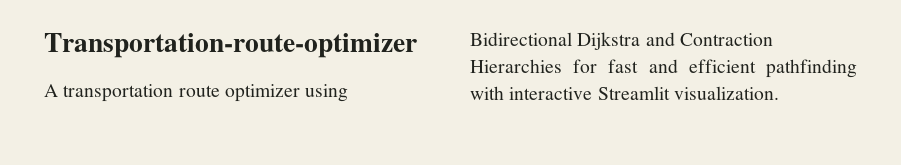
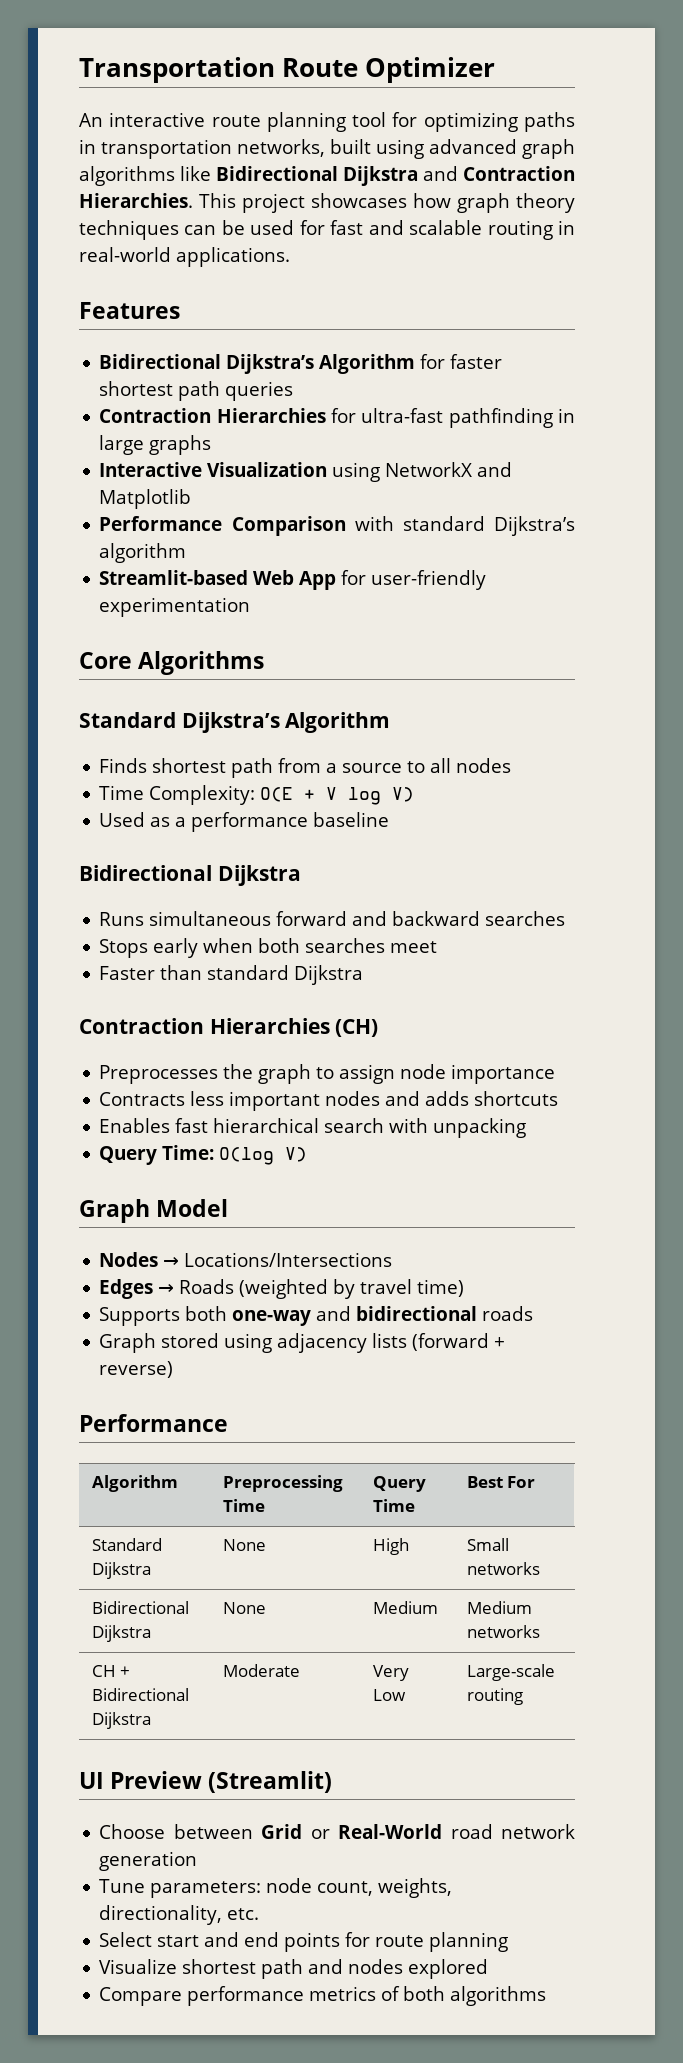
[44,33,417,58] [44,84,349,102] [470,32,773,50] [470,59,857,78] [470,86,779,100] Transportation-route-optimizer // A transportation route optimizer using Bidirectional Dijkstra and Contraction Hierarchies for fast and efficient pathfinding with interactive Streamlit visualization. -> [79,57,496,83] [79,112,575,132] [79,139,575,159] [79,166,575,186] [79,193,575,213] [79,220,576,240] [79,247,290,267] [79,302,180,319] [99,354,503,374] [99,381,294,401] [99,408,575,428] [99,435,212,455] [99,462,513,482] [99,489,192,509] [99,516,575,536] [99,543,187,563] [99,570,487,590] [99,597,251,617] [79,651,265,675] [79,712,391,733] [99,758,512,778] [99,785,415,805] [99,812,390,832] [79,865,301,886] [99,911,566,926] [99,938,438,958] [99,965,364,985] [79,1018,379,1037] [99,1064,556,1084] [99,1091,559,1111] [99,1118,527,1138] [99,1145,308,1165] [79,1199,229,1223] [99,1252,393,1267] [99,1279,465,1299] [99,1306,534,1326] [99,1333,506,1353] [99,1361,174,1378] [79,1414,228,1432] [91,1475,178,1492] [222,1475,343,1492] [222,1499,265,1512] [372,1476,426,1492] [372,1499,415,1512] [466,1476,536,1488] [91,1538,162,1551] [91,1562,151,1579] [222,1539,266,1551] [372,1538,409,1555] [466,1538,509,1551] [466,1562,540,1575] [91,1601,189,1614] [91,1625,151,1642] [222,1602,266,1614] [372,1601,438,1614] [466,1601,532,1614] [466,1625,540,1638] [91,1665,131,1677] [91,1688,189,1701] [91,1712,151,1729] [222,1664,300,1677] [372,1665,409,1681] [372,1689,406,1701] [466,1664,555,1681] [466,1688,523,1705] [79,1771,333,1793] [99,1824,575,1839] [99,1851,198,1871] [99,1878,453,1898] [99,1905,260,1925] [99,1932,509,1952] [99,1959,489,1979] [99,1986,547,2006] Transportation Route Optimizer // An interactive route planning tool for optimizing paths in transportation networks, built using advanced graph algorithms like Bidirectional Dijkstra and Contraction Hierarchies. This project showcases how graph theory techniques can be used for fast and scalable routing in real-world applications. // Features // Bidirectional Dijkstra’s Algorithm for faster shortest path queries // Contraction Hierarchies for ultra-fast pathfinding in large graphs // Interactive Visualization using NetworkX and Matplotlib // Performance Comparison with standard Dijkstra’s algorithm // Streamlit-based Web App for user-friendly experimentation // Core Algorithms // Standard Dijkstra’s Algorithm // Finds shortest path from a source to all nodes // Time Complexity: O(E + V log V) // Used as a performance baseline // Bidirectional Dijkstra // Runs simultaneous forward and backward searches // Stops early when both searches meet // Faster than standard Dijkstra // Contraction Hierarchies (CH) // Preprocesses the graph to assign node importance // Contracts less important nodes and adds shortcuts // Enables fast hierarchical search with unpacking // Query Time: O(log V) // Graph Model // Nodes → Locations/Intersections // Edges → Roads (weighted by travel time) // Supports both one-way and bidirectional roads // Graph stored using adjacency lists (forward + reverse) // Performance // Algorithm | Preprocessing Time | Query Time | Best For // Standard Dijkstra | None | High | Small networks // Bidirectional Dijkstra | None | Medium | Medium networks // CH + Bidirectional Dijkstra | Moderate | Very Low | Large-scale routing // UI Preview (Streamlit) // Choose between Grid or Real-World road network generation // Tune parameters: node count, weights, directionality, etc. // Select start and end points for route planning // Visualize shortest path and nodes explored // Compare performance metrics of both algorithms

